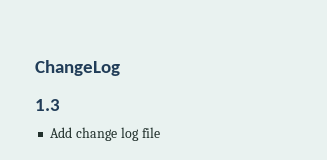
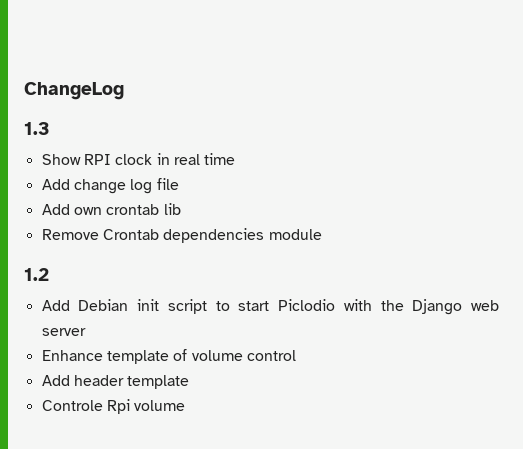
[50,127,160,141] Add change log file -> [41,153,236,165] [41,178,179,194] [41,203,181,215] [41,228,322,243] [24,268,49,281] [41,299,500,315] [41,328,86,336] [41,349,296,364] [41,375,190,389] [41,399,186,414] Show RPI clock in real time // Add change log file // Add own crontab lib // Remove Crontab dependencies module // 1.2 // Add Debian init script to start Piclodio with the Django web server // Enhance template of volume control // Add header template // Controle Rpi volume

